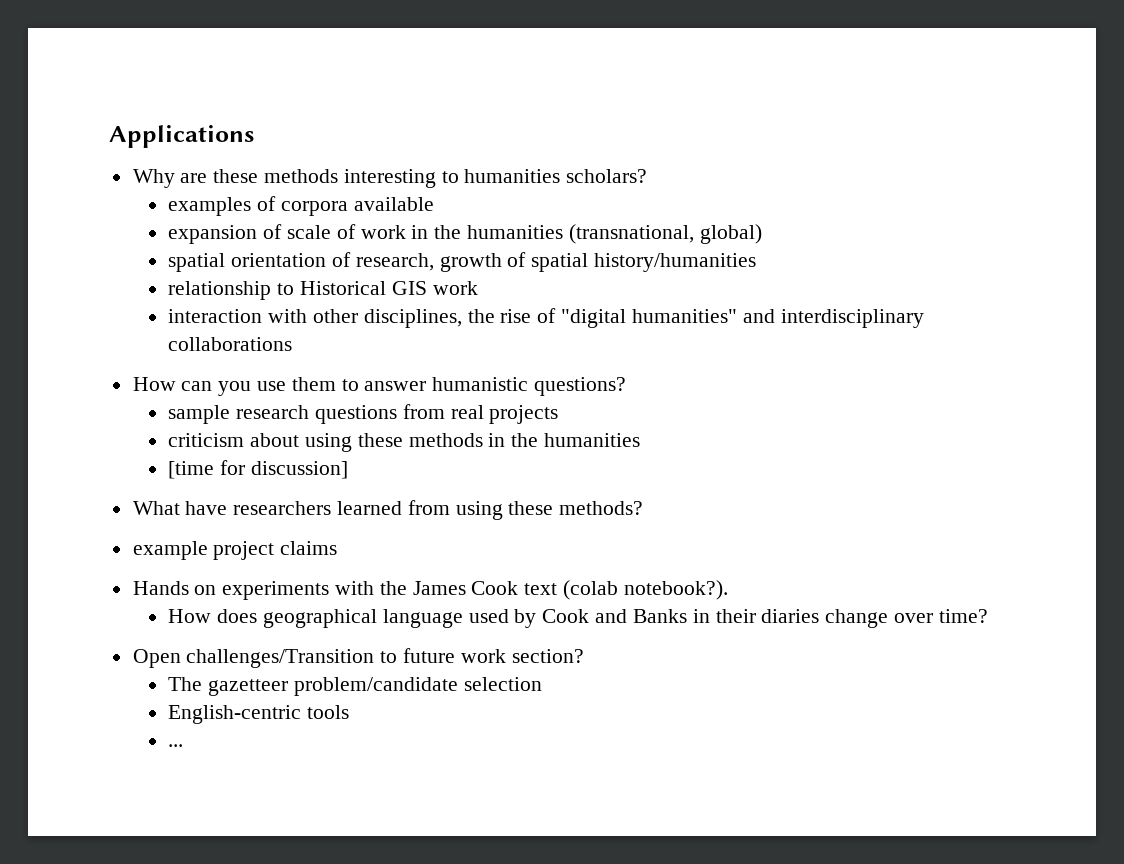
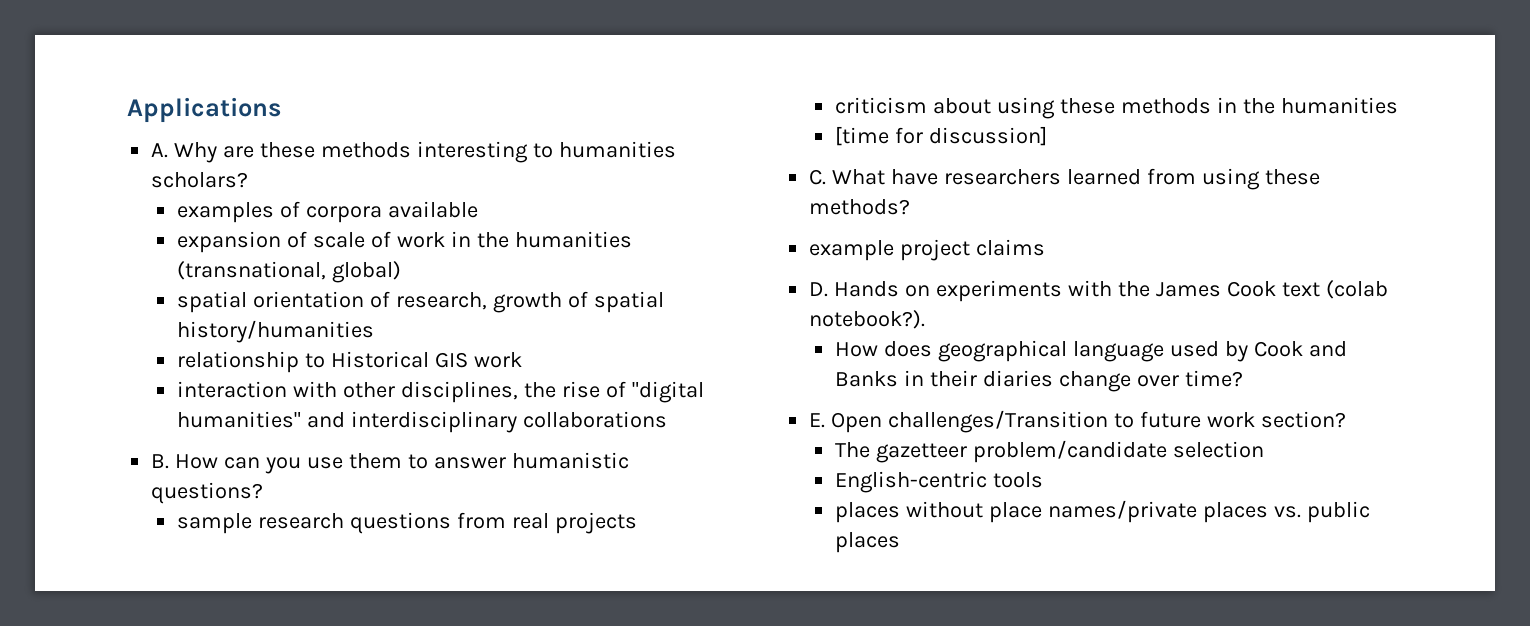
(254, 136) none -> [151,143,169,158] A.
(293, 344) none -> [151,454,170,469] B.
(349, 470) none -> [809,169,827,185] C.
(338, 548) none -> [809,282,829,297] D.
(988, 616) none -> [809,413,826,428] E.
[168,744,184,747] ... -> [835,500,1370,523] [835,532,901,553] places without place names/private places vs. public places

